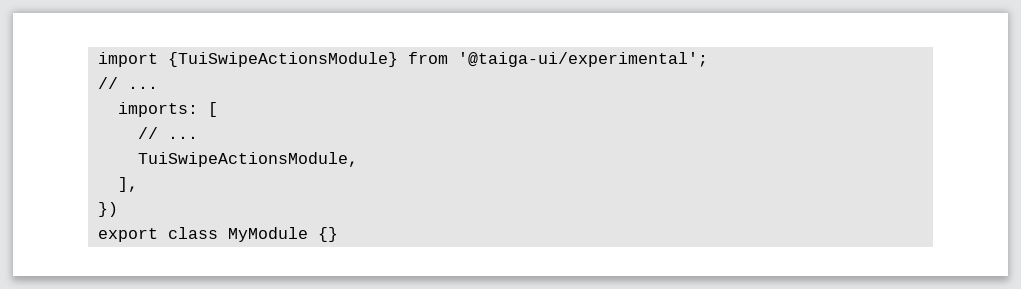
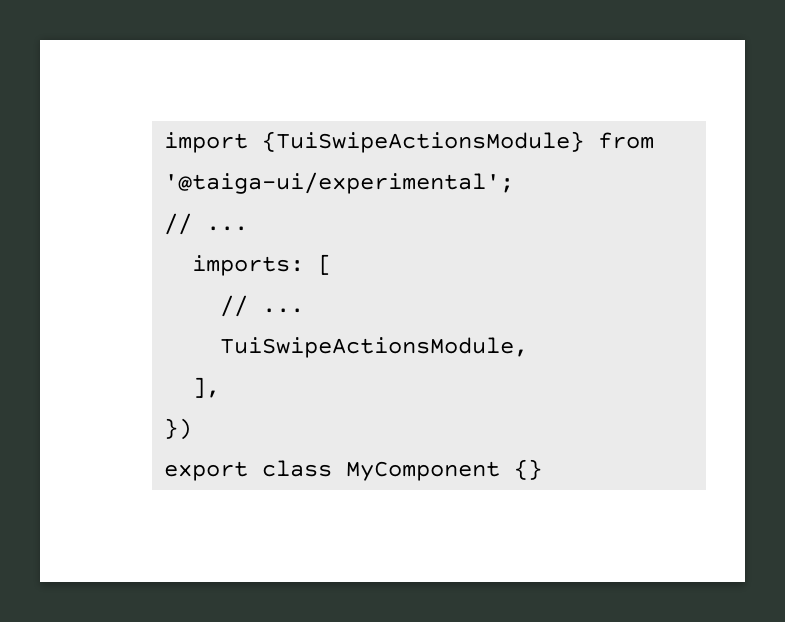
[228,227,309,242] MyModule -> [346,461,501,481] MyComponent

